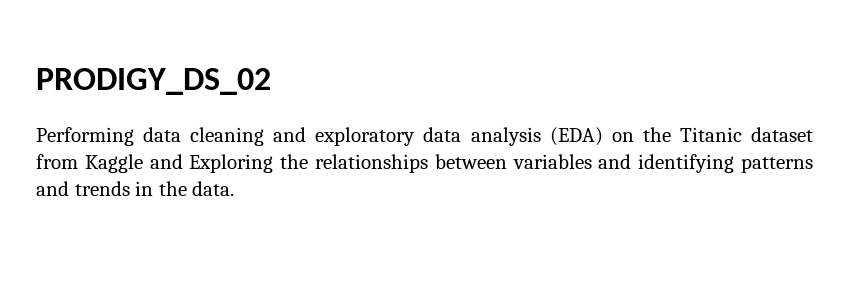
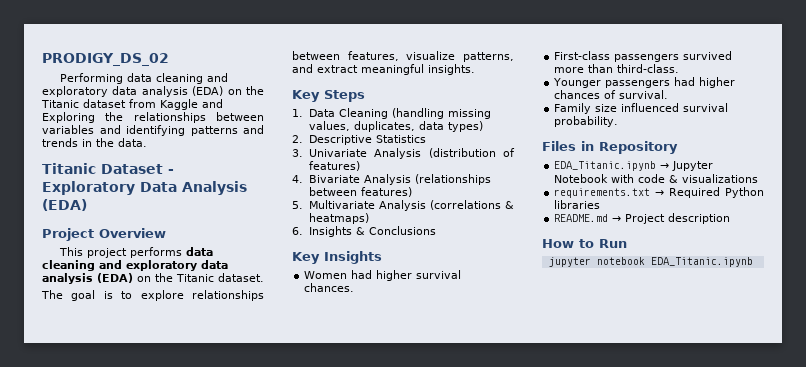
(235, 188) none -> [42,163,174,174] [42,181,247,195] [42,199,87,211] [42,228,166,241] [59,247,214,258] [42,260,228,271] [42,273,264,284] [41,290,264,301] [292,51,514,62] [292,64,475,75] [292,90,365,102] [292,108,491,119] [308,121,483,132] [292,135,426,145] [292,148,515,159] [308,161,360,171] [292,174,491,185] [308,187,412,197] [292,200,514,211] [308,213,369,224] [292,226,436,237] [292,251,382,264] [304,270,462,281] [304,283,355,292] [554,51,733,62] [554,64,680,73] [553,77,736,88] [554,90,669,99] [554,103,729,114] [554,116,619,127] [542,141,678,154] [554,161,714,171] [554,174,759,183] [554,187,764,198] [554,200,601,209] [554,213,731,224] [542,239,627,248] [548,257,753,267] // Titanic Dataset - Exploratory Data Analysis (EDA) // Project Overview // This project performs data cleaning and exploratory data analysis (EDA) on the Titanic dataset. // The goal is to explore relationships between features, visualize patterns, and extract meaningful insights. // Key Steps // 1. Data Cleaning (handling missing values, duplicates, data types) // 2. Descriptive Statistics // 3. Univariate Analysis (distribution of features) // 4. Bivariate Analysis (relationships between features) // 5. Multivariate Analysis (correlations & heatmaps) // 6. Insights & Conclusions // Key Insights // Women had higher survival chances. // First-class passengers survived more than third-class. // Younger passengers had higher chances of survival. // Family size influenced survival probability. // Files in Repository // EDA_Titanic.ipynb → Jupyter Notebook with code & visualizations // requirements.txt → Required Python libraries // README.md → Project description // How to Run // jupyter notebook EDA_Titanic.ipynb

